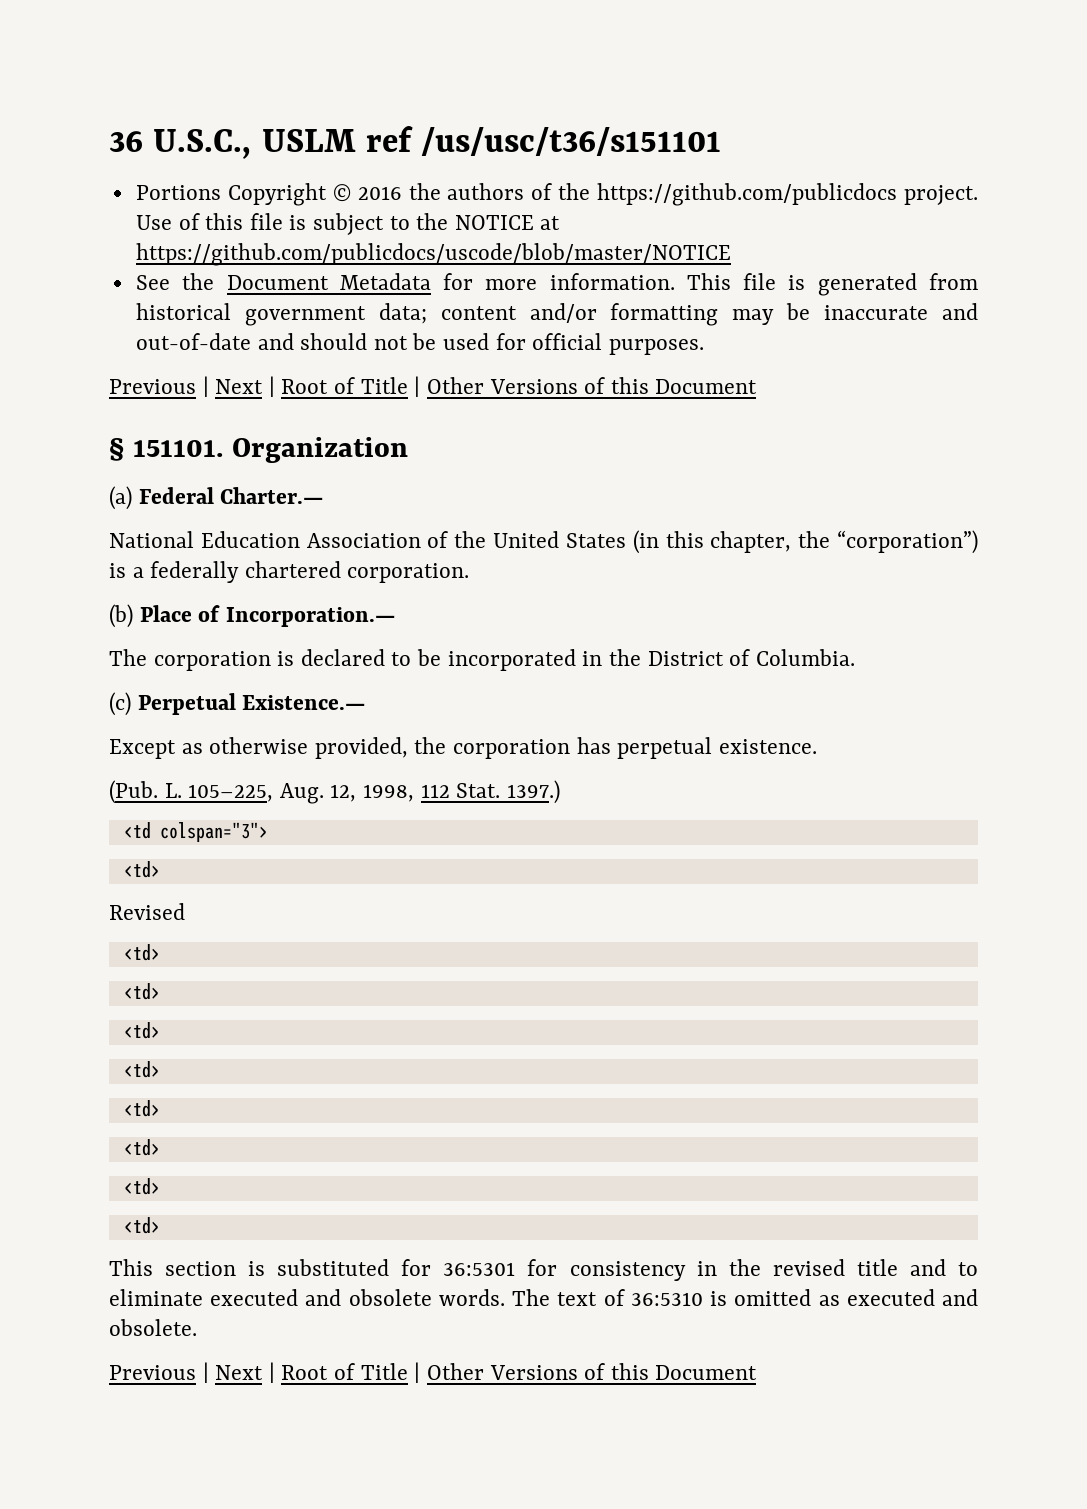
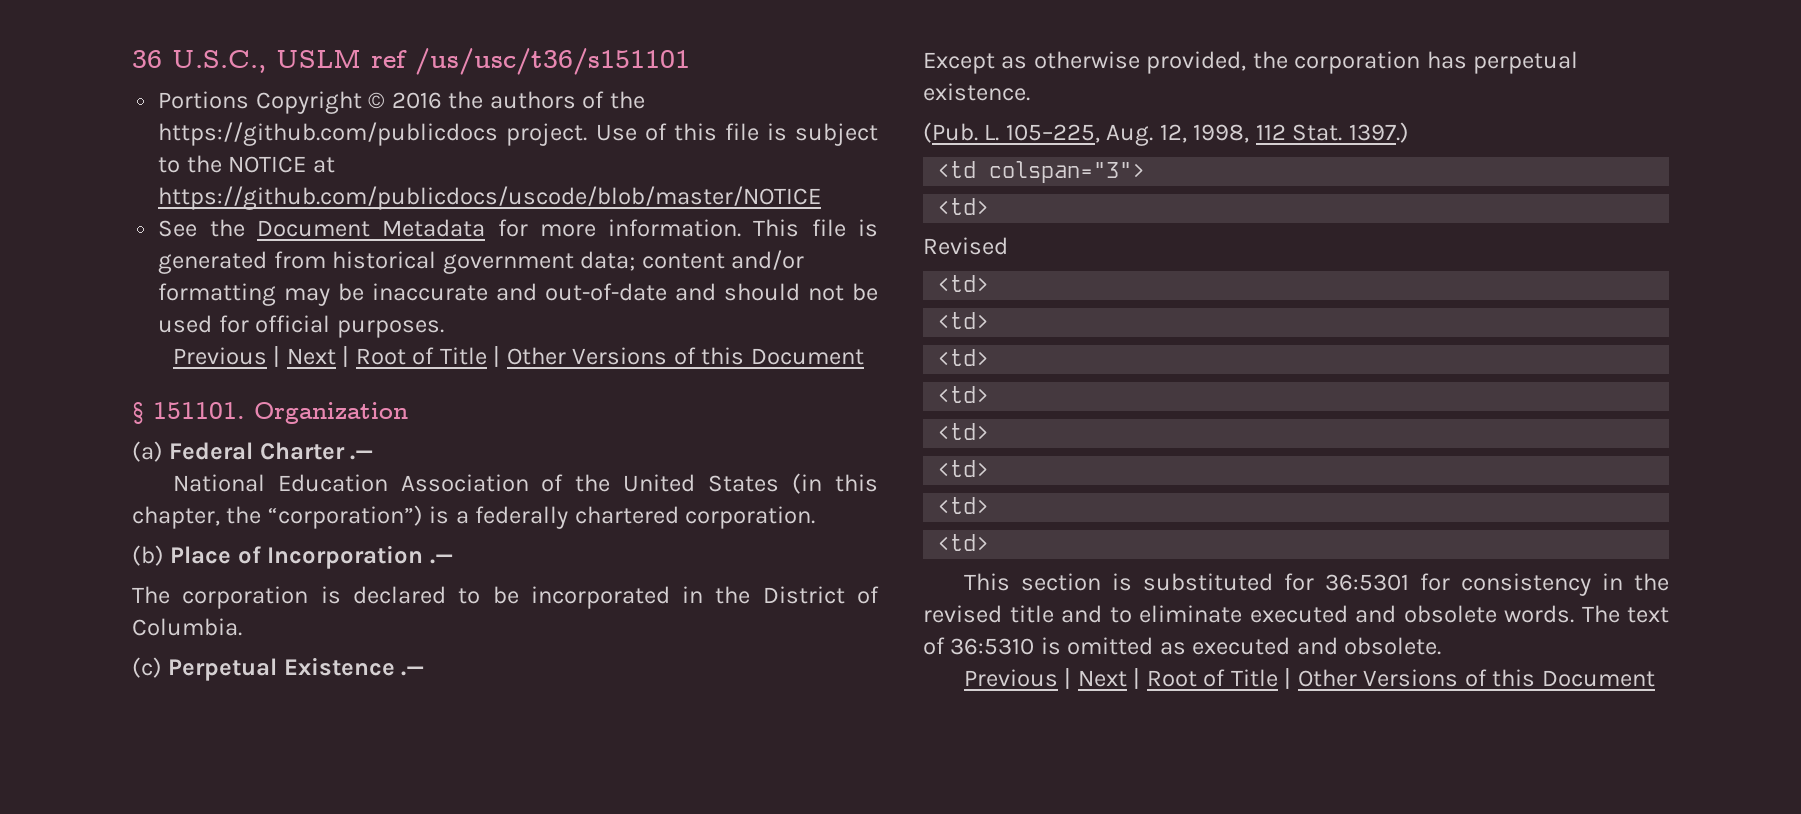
[220,487,324,504] Charter.— -> [259,442,374,460] Charter .—
[225,607,395,627] Incorporation.— -> [267,545,453,569] Incorporation .—
[242,695,366,710] Existence.— -> [283,657,425,676] Existence .—

